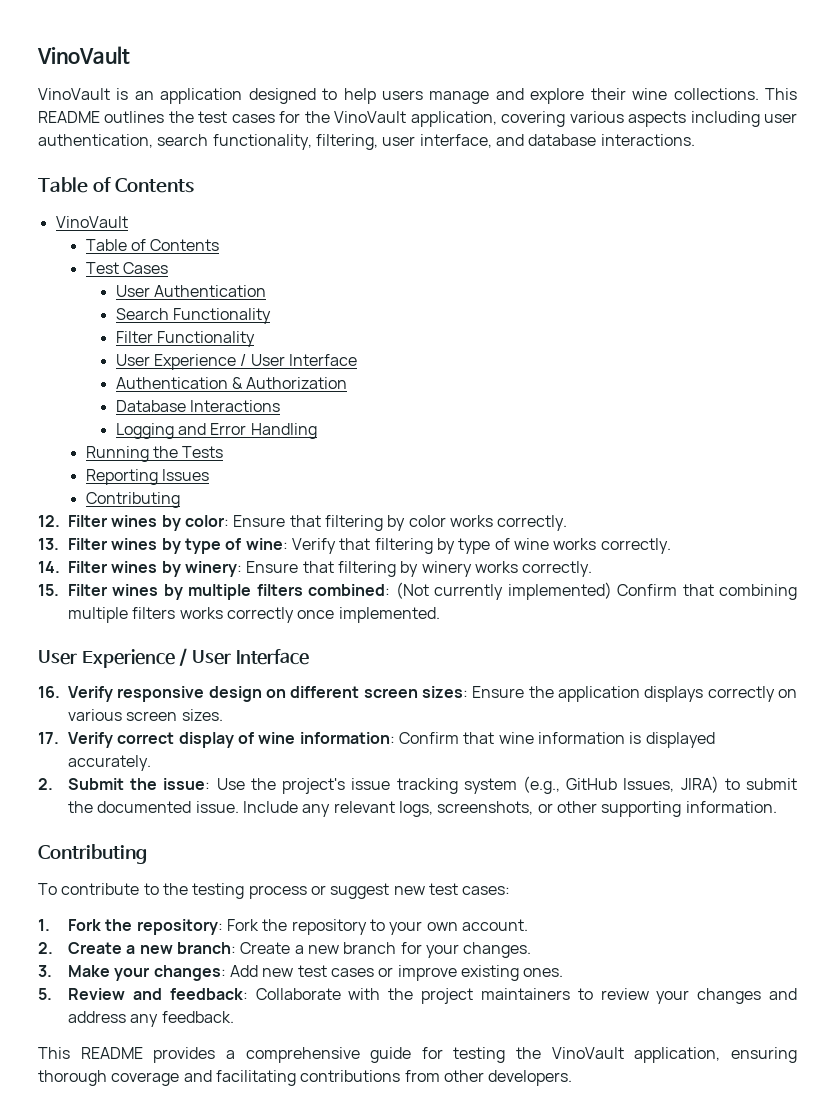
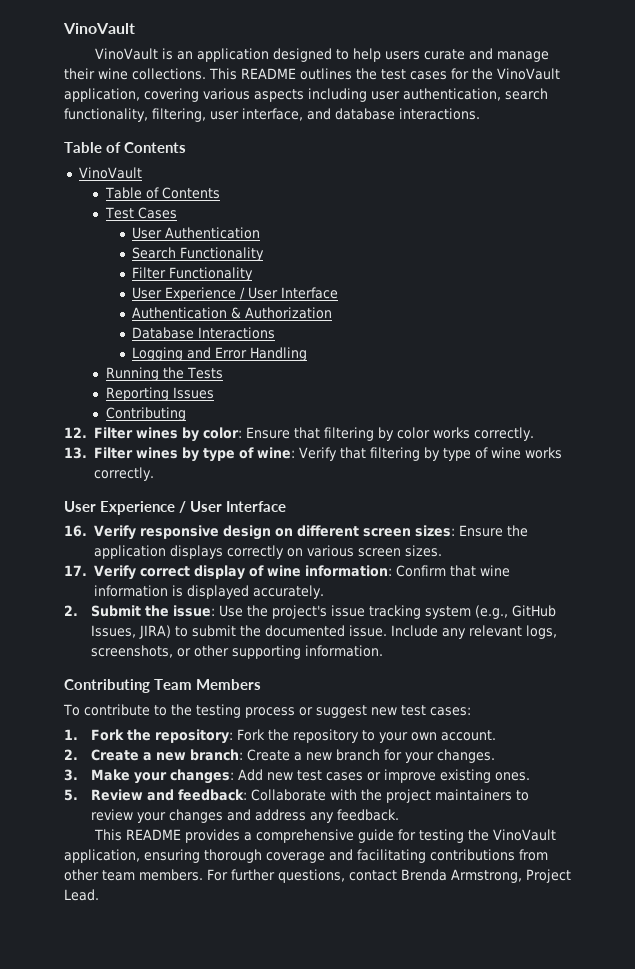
[429,88,585,104] manage and explore -> [424,48,550,62] curate and manage
[38,561,593,577] [38,582,797,600] [68,607,440,623] // 14. Filter wines by winery: Ensure that filtering by winery works correctly. // 15. Filter wines by multiple filters combined: (Not currently implemented) Confirm that combining multiple filters works correctly once implemented. -> (154, 474) none
(147, 854) none -> [154,679,262,690] Team Members
[488,1070,573,1086] developers. -> [102,869,571,883] [64,889,99,901] team members. For further questions, contact Brenda Armstrong, Project Lead.

